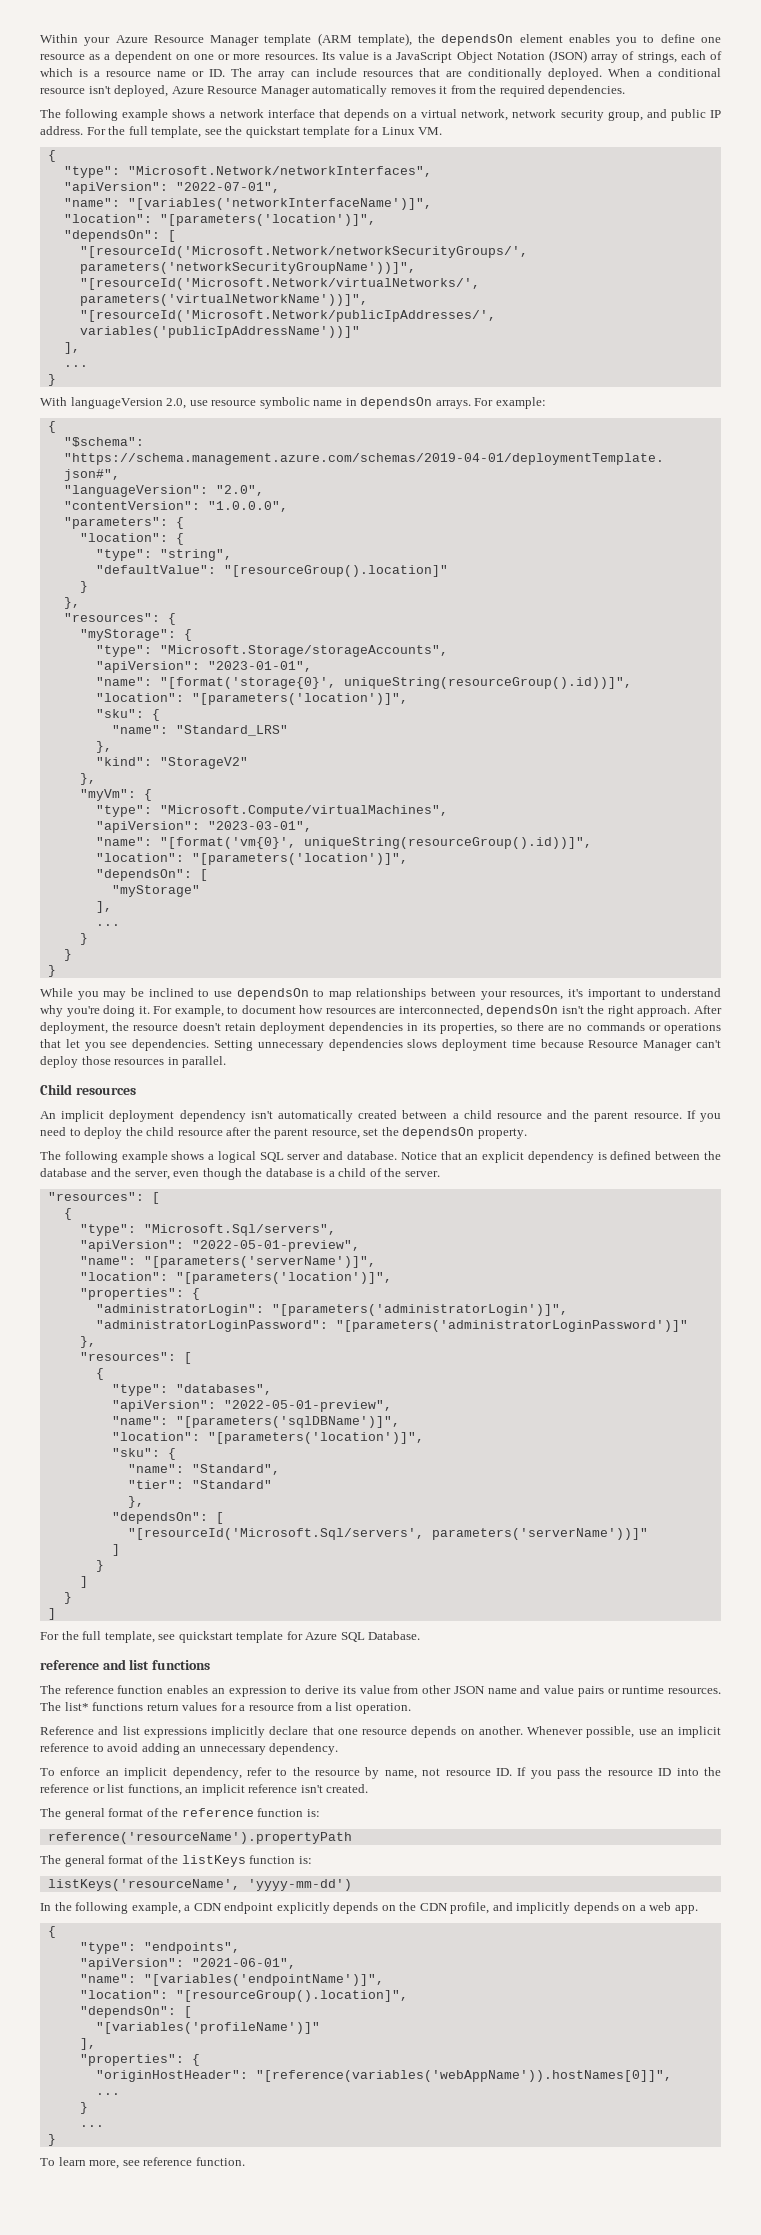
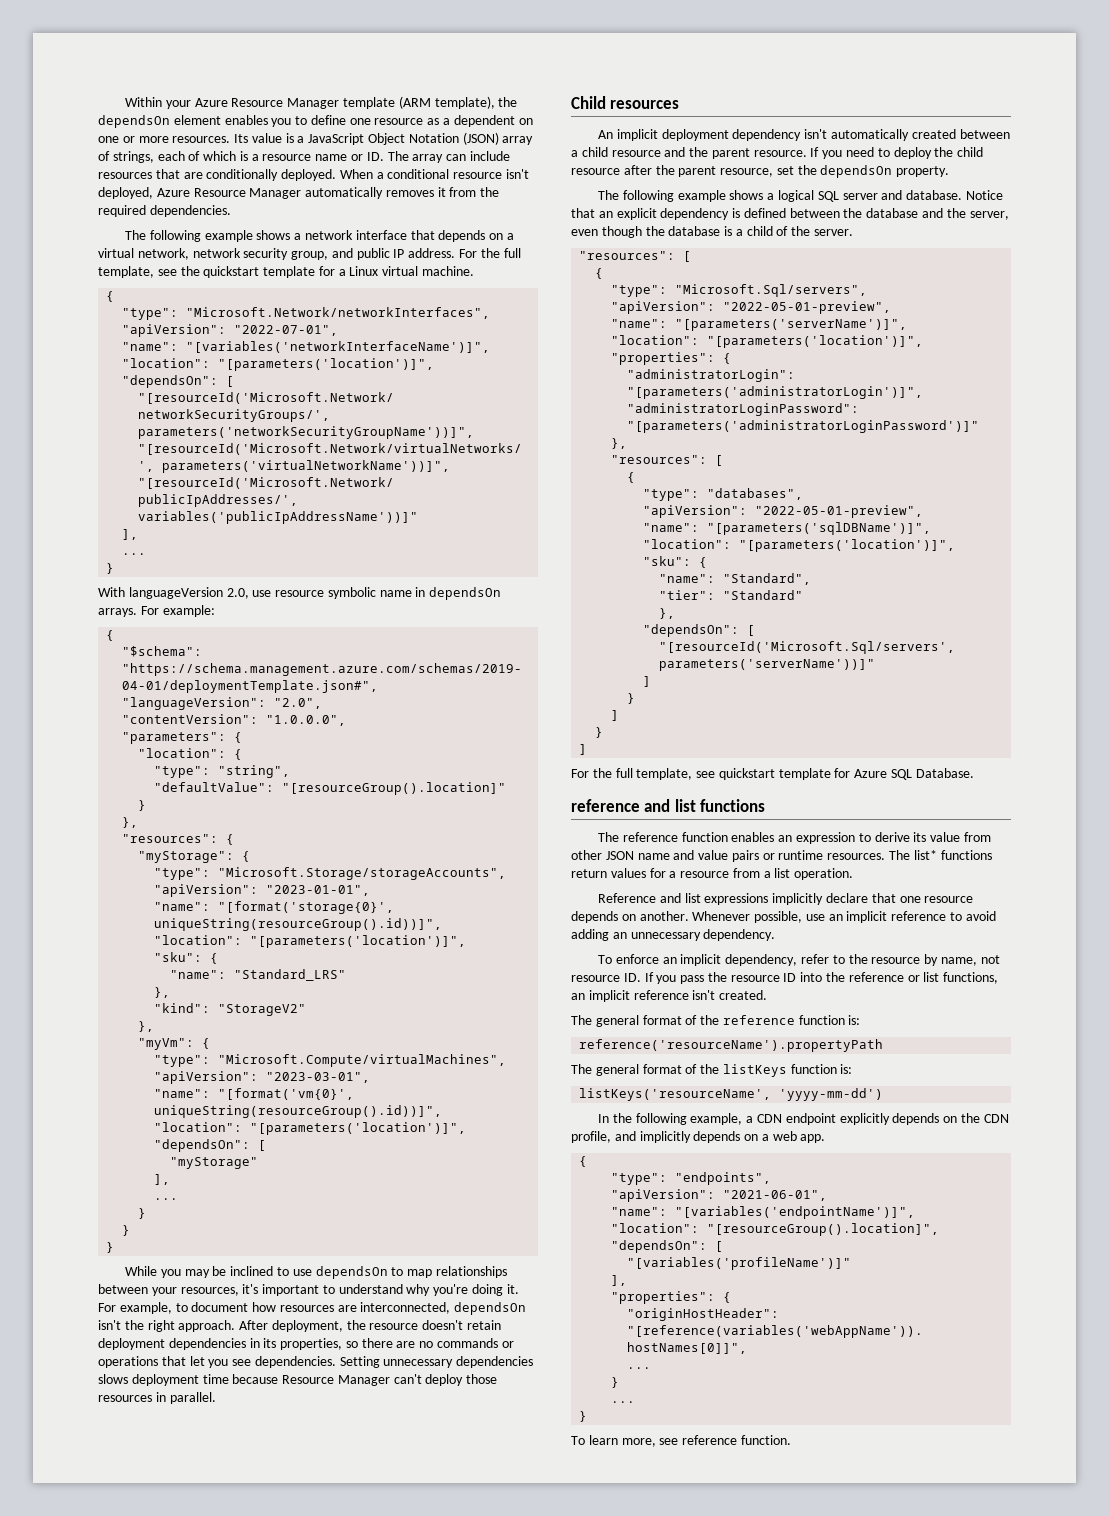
[418,127,443,135] VM. -> [382,266,475,276] virtual machine.

